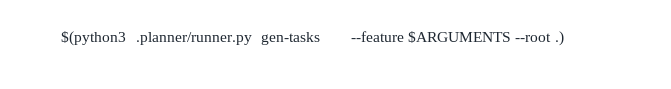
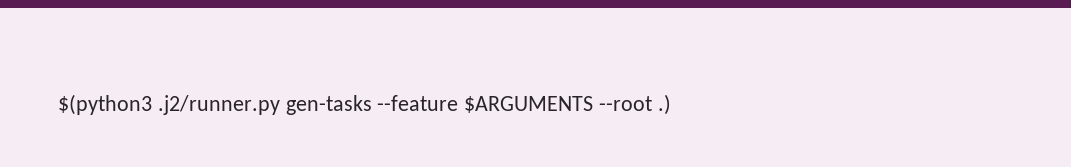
[135,32,252,45] .planner/runner.py -> [157,95,280,115] .j2/runner.py

